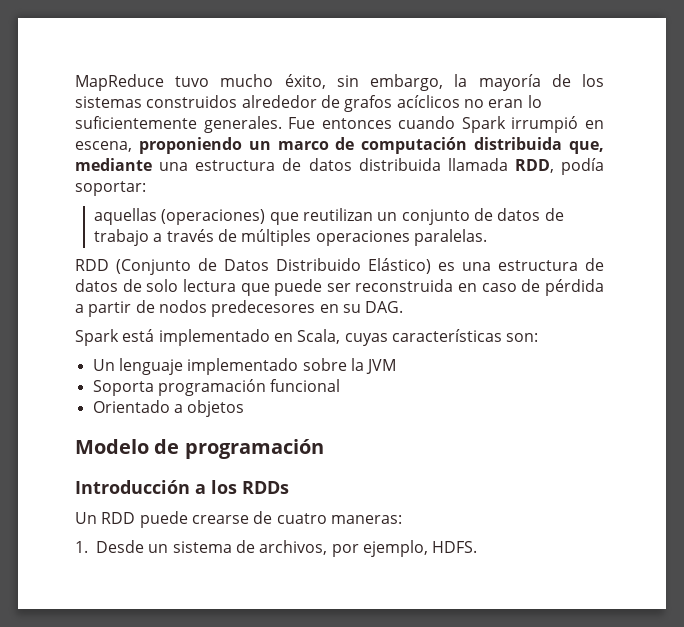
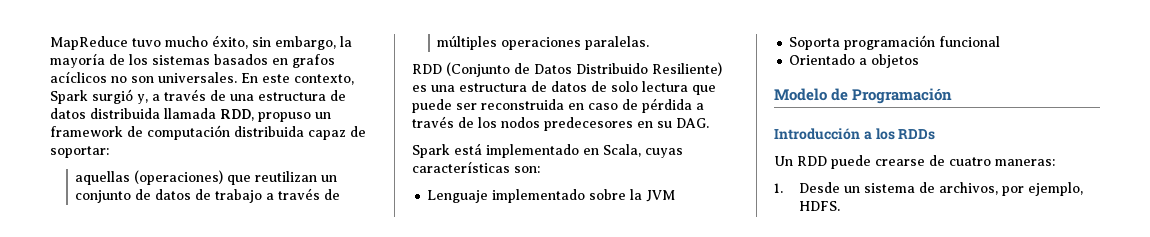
[146,95,542,112] [75,116,604,133] [75,137,604,154] [75,158,152,171] construidos alrededor de grafos acíclicos no eran lo suficientemente generales. Fue entonces cuando Spark irrumpió en escena, proponiendo un marco de computación distribuida que, mediante -> [214,54,335,68] [50,71,354,85] [50,89,226,104] basados en grafos acíclicos no son universales. En este contexto, Spark surgió y, a través de
[561,158,604,175] podía -> [258,112,331,122] [50,125,366,140] propuso un framework de computación distribuida capaz de
[368,258,431,274] Elástico) -> [652,62,722,76] Resiliente)
[88,300,155,317] partir de -> [412,116,497,128] través de los
[92,358,183,375] Un lenguaje -> [427,190,489,203] Lenguaje
[184,439,324,459] programación -> [852,88,953,104] Programación

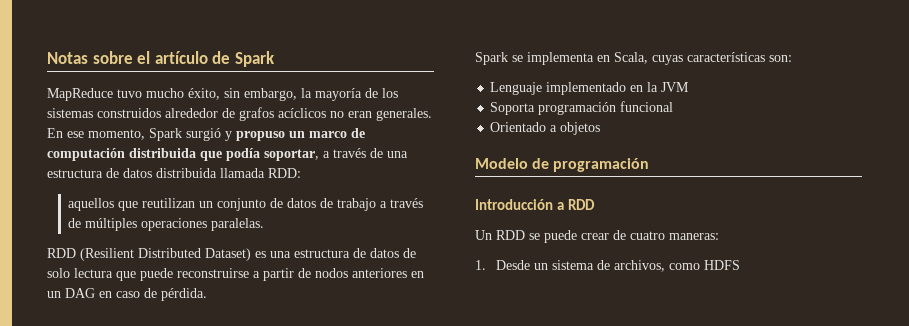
(50, 43) none -> [47,51,275,67] Notas sobre el artículo de Spark //
[214,54,335,68] [50,71,354,85] [50,89,148,104] basados en grafos acíclicos no son universales. En este contexto, Spark surgió y, -> [97,107,432,121] [47,128,365,141] [47,148,319,161] construidos alrededor de grafos acíclicos no eran generales. En ese momento, Spark surgió y propuso un marco de computación distribuida que podía soportar,
[220,109,331,122] [50,125,366,140] [50,146,109,158] [75,170,224,185] RDD, propuso un framework de computación distribuida capaz de soportar: // aquellas (operaciones) -> [268,168,301,178] [68,198,115,211] RDD: // aquellos
[446,62,722,77] (Conjunto de Datos Distribuido Resiliente) -> [80,248,251,261] (Resilient Distributed Dataset)
[456,98,704,113] [412,116,709,131] [412,143,579,158] ser reconstruida en caso de pérdida a través de los nodos predecesores en su DAG. // Spark está implementado -> [177,268,424,281] [47,288,207,301] [475,52,594,65] reconstruirse a partir de nodos anteriores en un DAG en caso de pérdida. // Spark se implementa
[589,189,627,200] sobre -> [630,85,644,92] en
[852,88,953,104] Programación -> [553,158,650,172] programación
[875,128,936,140] los RDDs -> [567,199,595,210] RDD
[831,155,925,169] puede crearse -> [529,230,609,243] se puede crear
[1002,182,1084,196] [799,201,841,211] por ejemplo, HDFS. -> [669,260,741,270] como HDFS

